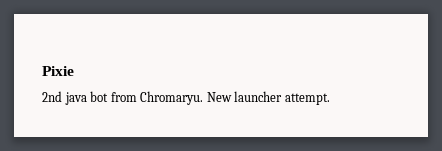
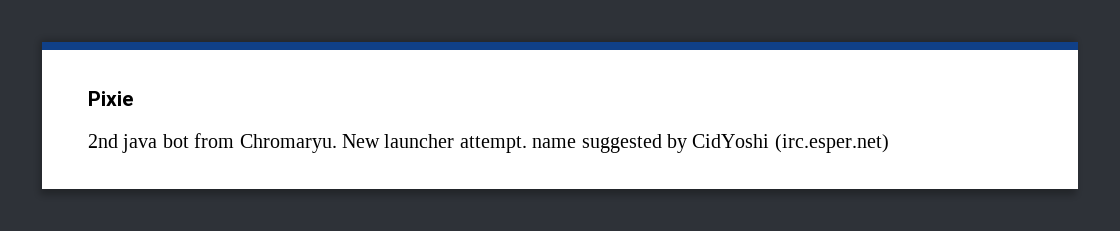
(330, 99) none -> [532,134,889,153] name suggested by CidYoshi (irc.esper.net)

